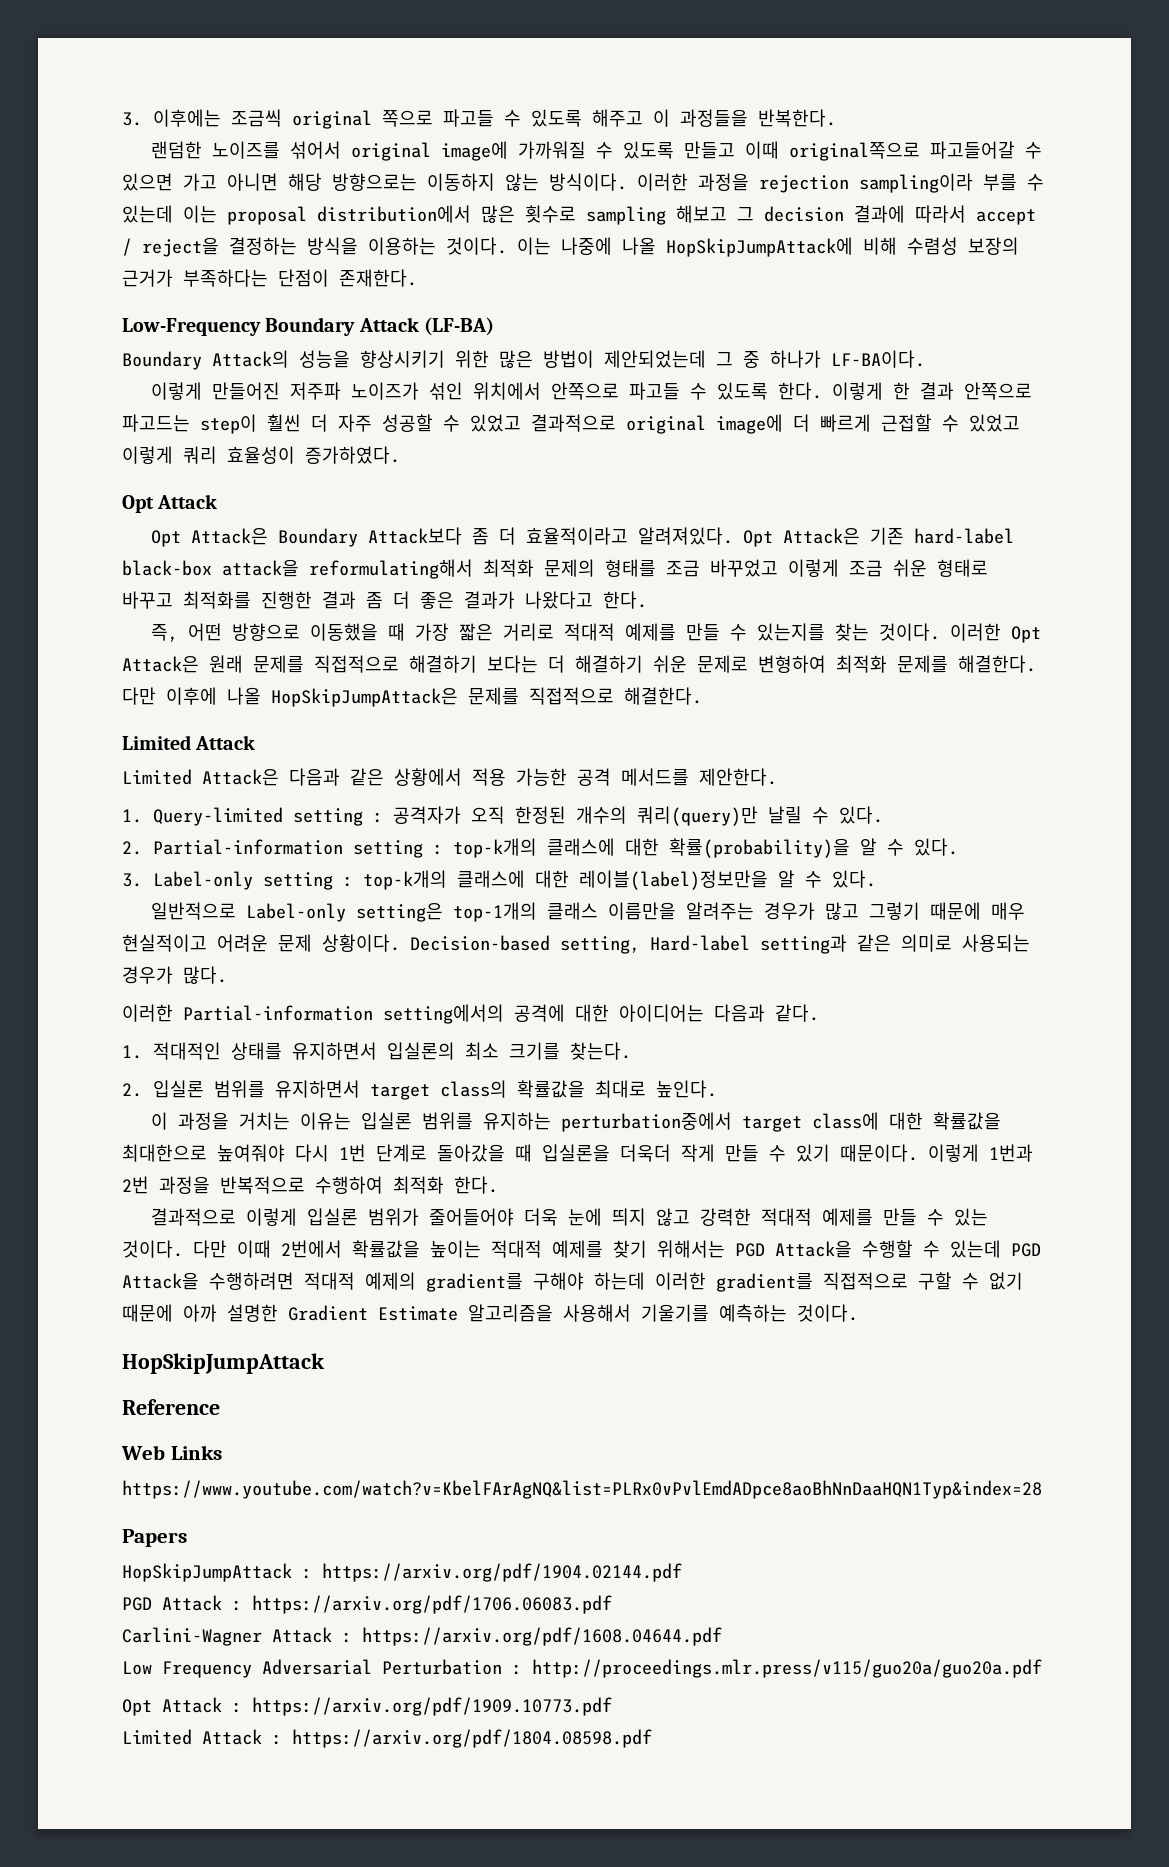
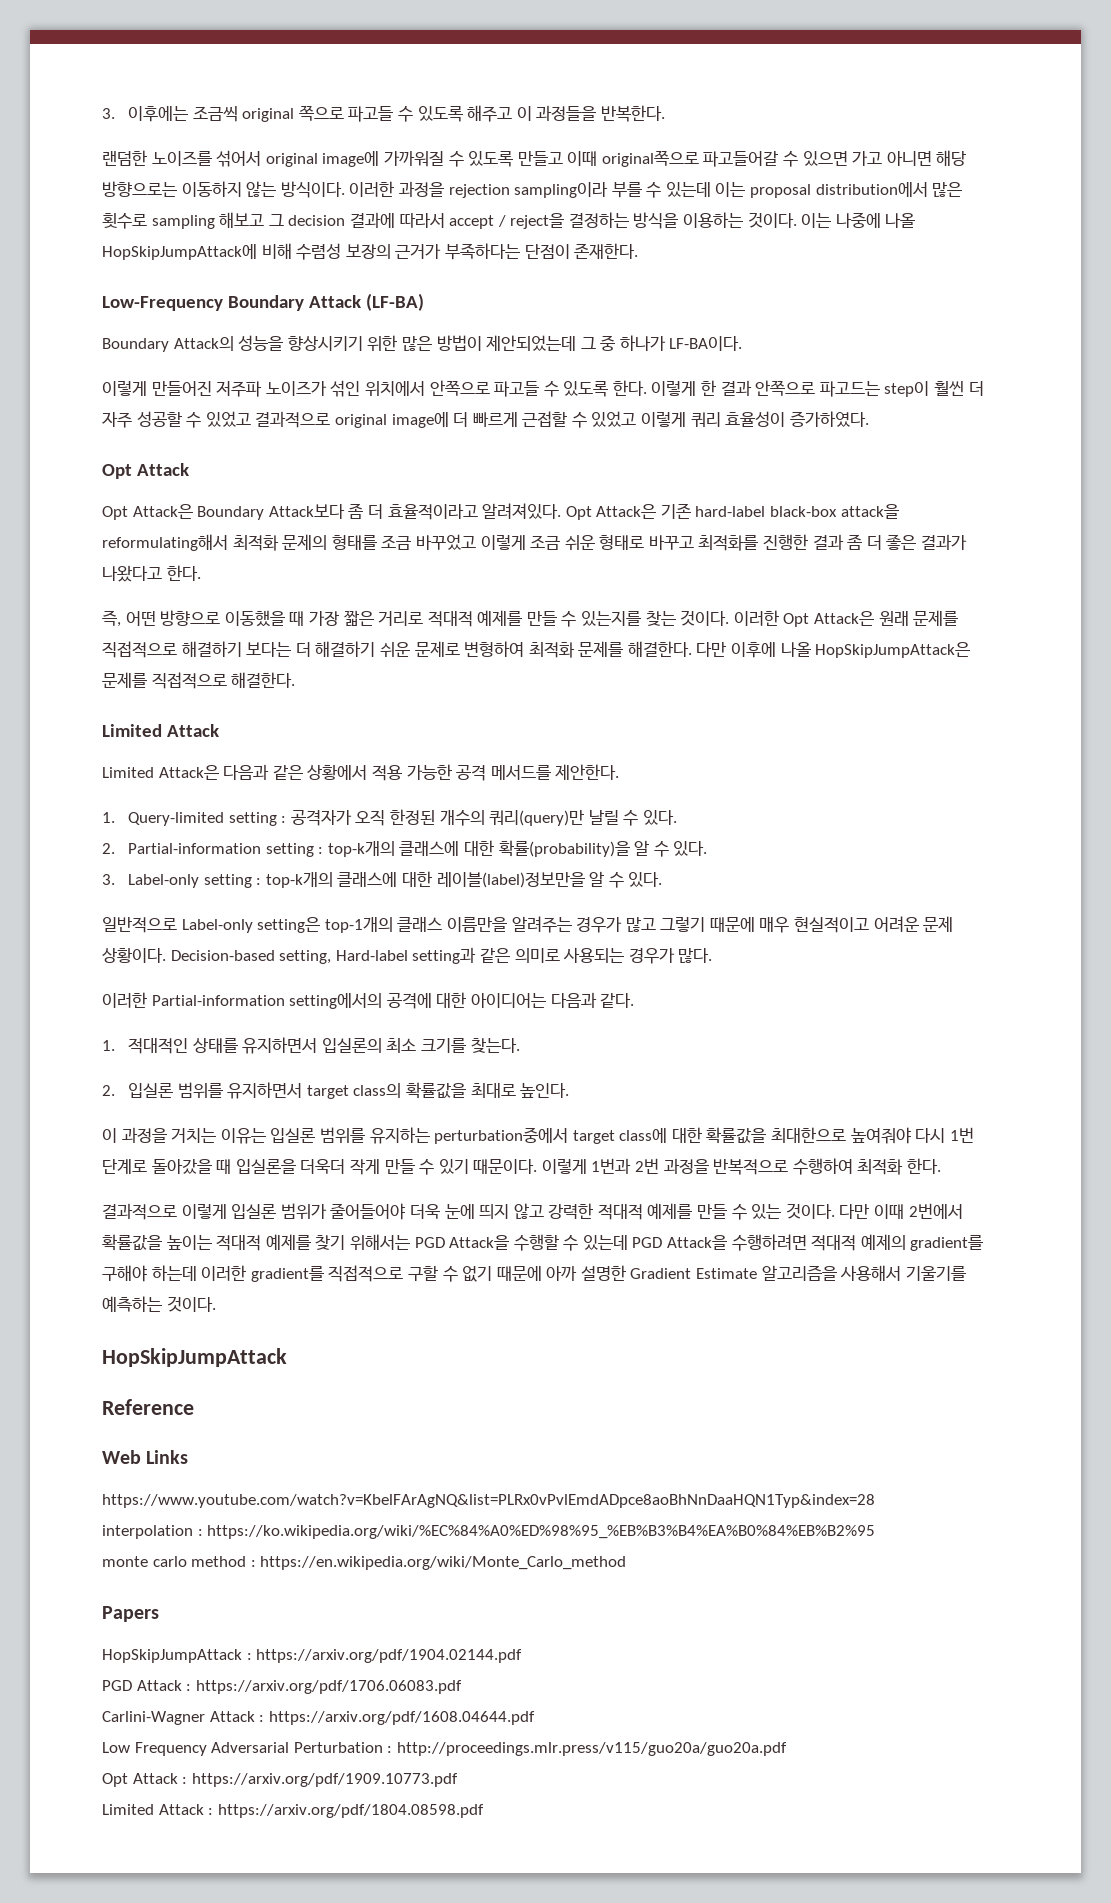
(1042, 1489) none -> [102,1525,876,1539] [102,1556,627,1570] // interpolation : https://ko.wikipedia.org/wiki/%EC%84%A0%ED%98%95_%EB%B3%B4%EA%B0%84%EB%B2%95 // monte carlo method : https://en.wikipedia.org/wiki/Monte_Carlo_method

